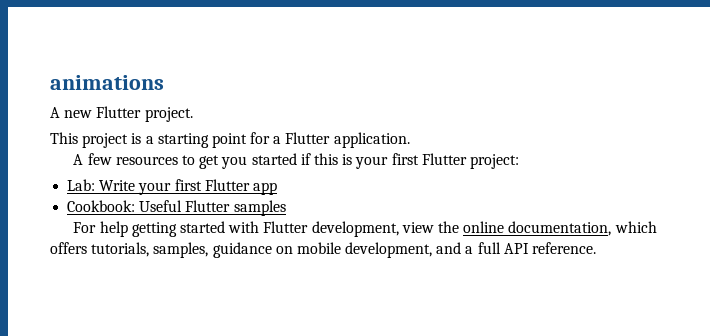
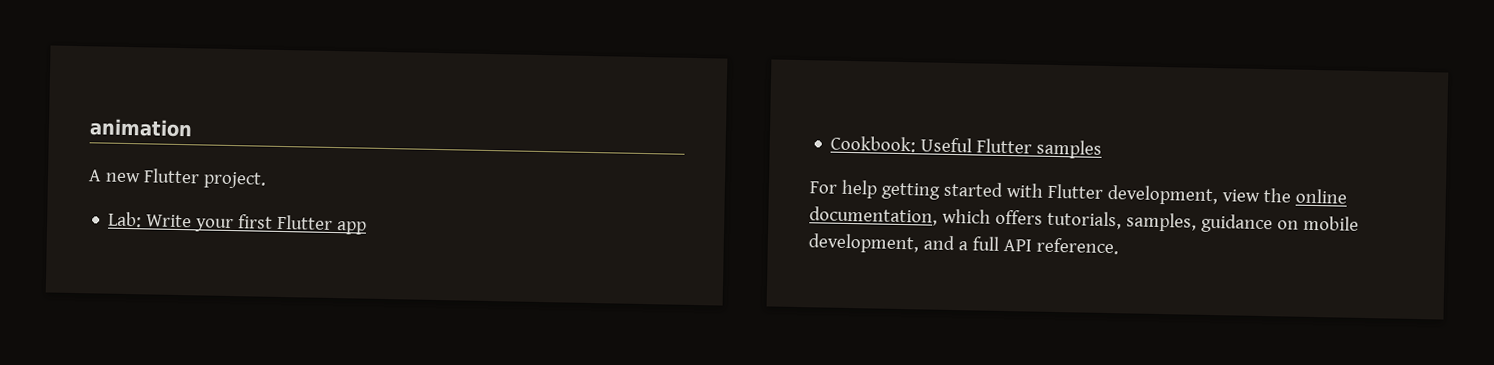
[50,75,164,90] animations -> [89,118,193,138] animation
[50,132,410,148] [73,153,519,169] // This project is a starting point for a Flutter application. // A few resources to get you started if this is your first Flutter project: -> (267, 180) none

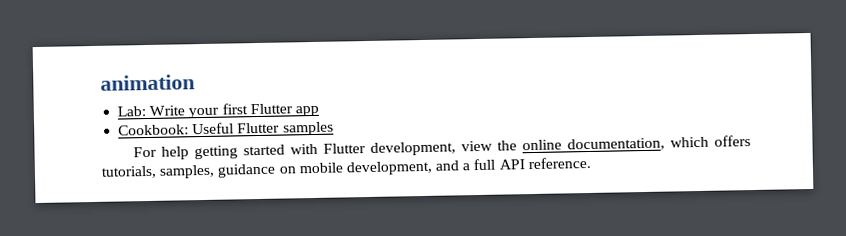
[88,168,267,189] // A new Flutter project. -> (195, 82) none

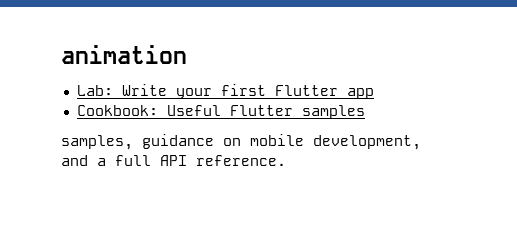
[133,135,751,160] [101,165,157,179] For help getting started with Flutter development, view the online documentation, which offers tutorials, -> (365, 112) none

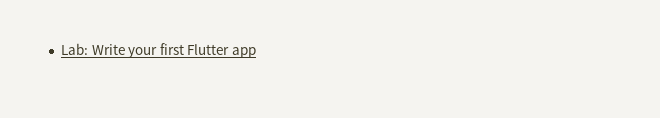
[61,45,187,64] animation // -> (60, 49) none
[76,105,365,119] [61,134,421,150] [61,155,286,166] // Cookbook: Useful Flutter samples // samples, guidance on mobile development, and a full API reference. -> (257, 52) none

